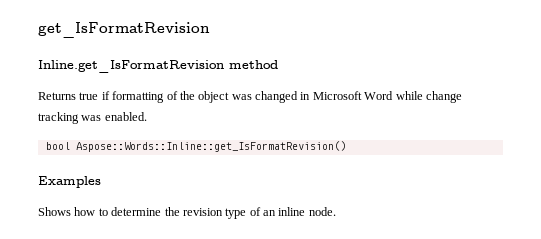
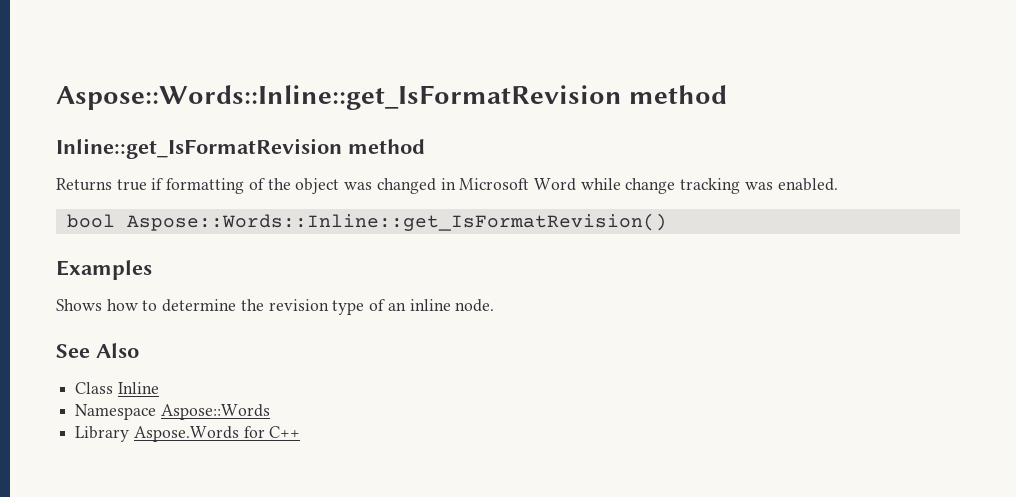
[38,22,210,38] [38,60,224,73] get_IsFormatRevision // Inline.get_IsFormatRevision -> [56,85,728,110] [56,138,342,159] Aspose::Words::Inline::get_IsFormatRevision method // Inline::get_IsFormatRevision
(336, 211) none -> [56,343,139,358] [75,382,159,394] [75,404,270,420] [75,426,301,442] // See Also // Class Inline // Namespace Aspose::Words // Library Aspose.Words for C++

